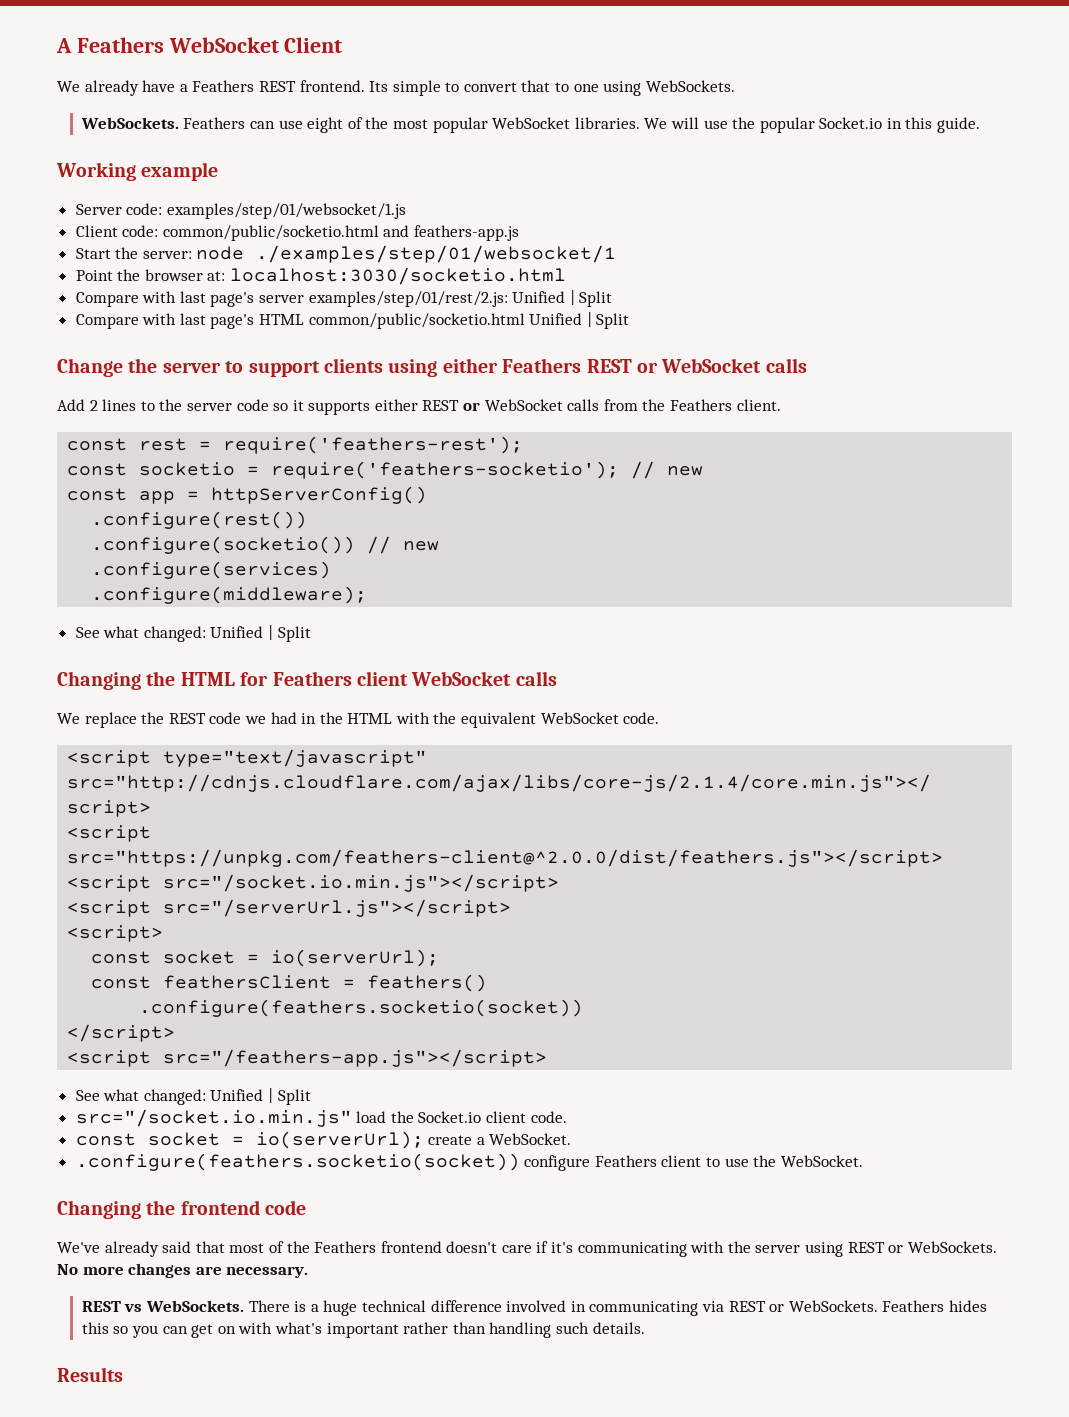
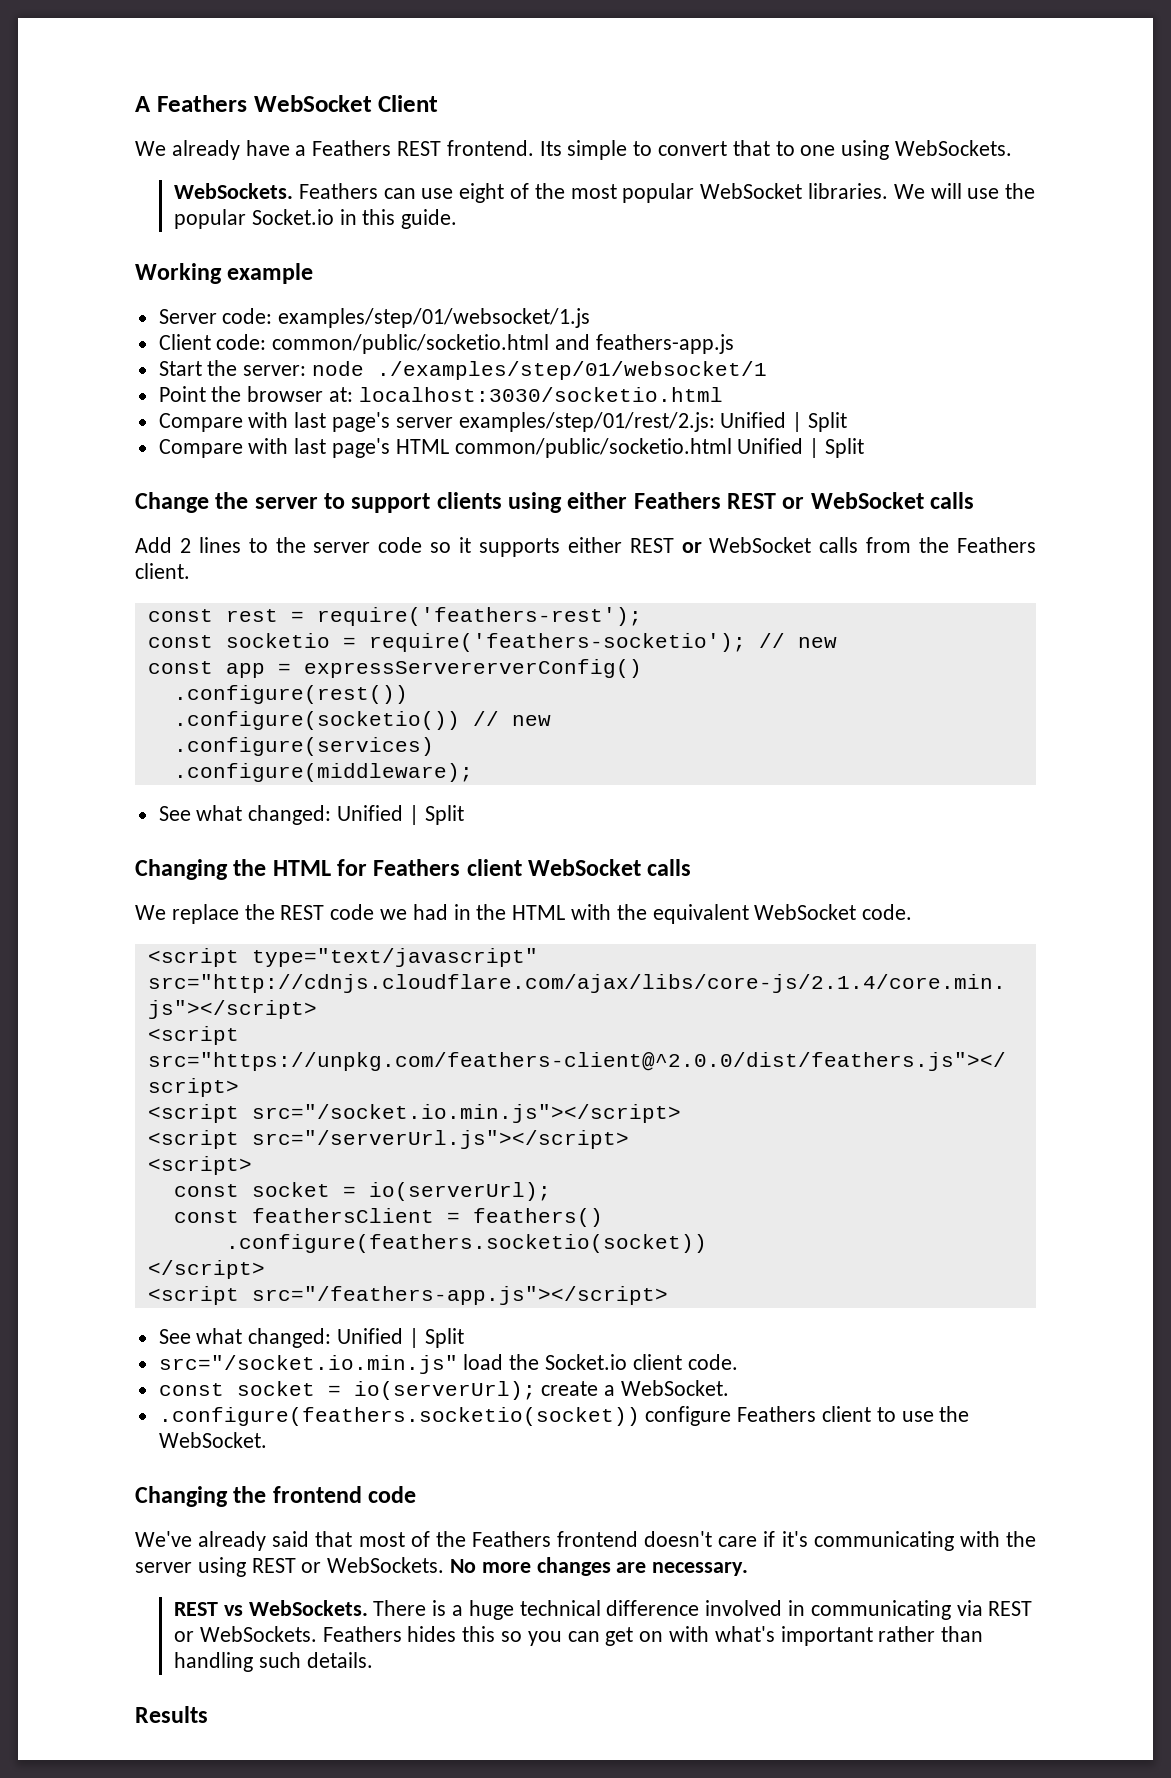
[211,486,428,504] httpServerConfig() -> [303,659,642,678] expressServererverConfig()

